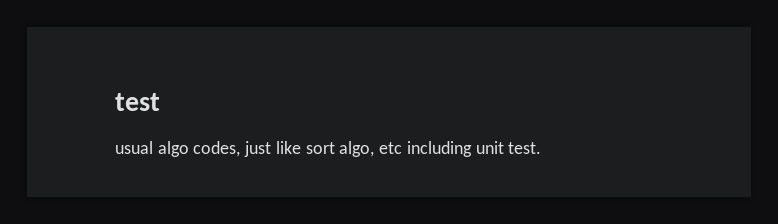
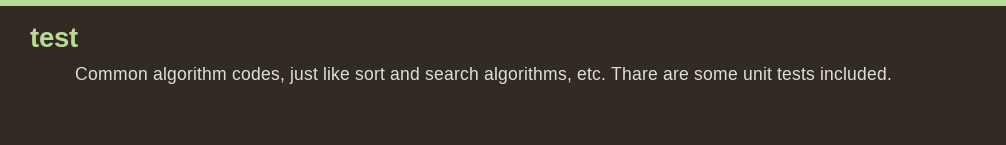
[115,141,189,157] usual algo -> [75,67,228,84] Common algorithm
[339,141,542,157] algo, etc including unit test. -> [390,67,893,84] and search algorithms, etc. Thare are some unit tests included.

